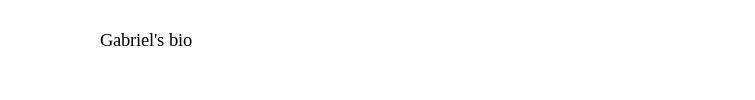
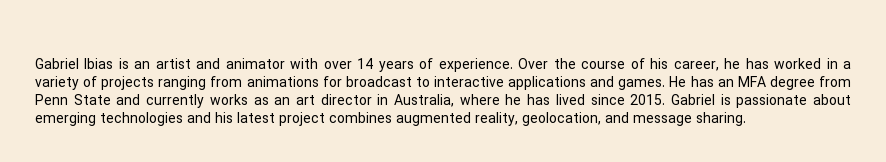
[100,33,192,46] Gabriel's bio -> [35,58,852,72] [35,76,851,90] [35,94,852,108] [35,112,746,126] Gabriel Ibias is an artist and animator with over 14 years of experience. Over the course of his career, he has worked in a variety of projects ranging from animations for broadcast to interactive applications and games. He has an MFA degree from Penn State and currently works as an art director in Australia, where he has lived since 2015. Gabriel is passionate about emerging technologies and his latest project combines augmented reality, geolocation, and message sharing.

